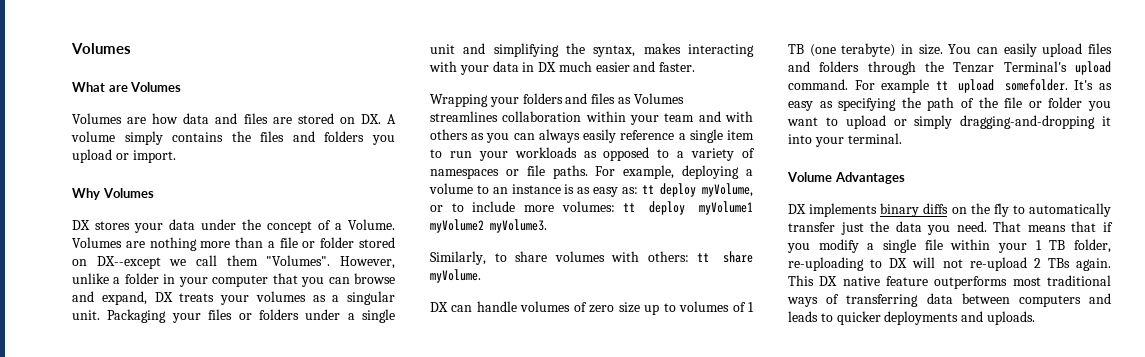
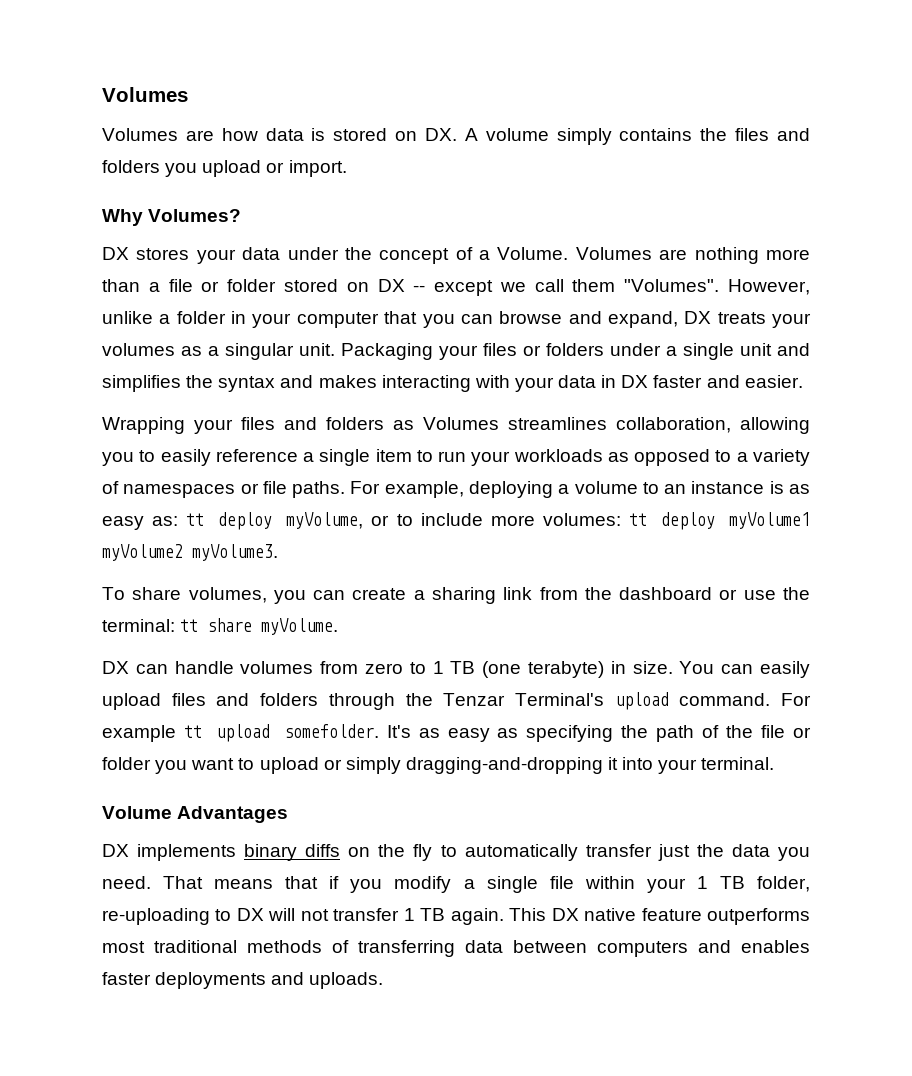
[71,43,131,54] [72,82,182,92] Volumes // What are Volumes -> [102,87,188,102] Volumes
[215,113,292,124] and files are -> [311,128,326,141] is
[102,188,154,198] Volumes -> [148,209,242,222] Volumes?
[96,256,161,269] DX--except -> [377,279,494,296] DX -- except
[493,43,636,57] simplifying the syntax, -> [102,375,314,392] simplifies the syntax and
[558,61,696,72] [430,93,684,107] [430,111,753,125] [430,129,580,143] much easier and faster. // Wrapping your folders and files as Volumes streamlines collaboration within your team and with others as you can always -> [653,375,803,388] [102,417,810,434] [102,450,156,466] faster and easier. // Wrapping your files and folders as Volumes streamlines collaboration, allowing you to
[430,251,689,265] Similarly, to share volumes with others: -> [102,587,811,604] [102,619,175,632] To share volumes, you can create a sharing link from the dashboard or use the terminal:
[573,301,746,315] of zero size up to volumes of -> [320,661,426,674] from zero to
[969,257,1070,271] re-upload 2 TBs -> [333,908,446,921] transfer 1 TB
[787,297,818,307] ways -> [247,940,322,953] methods
[788,311,881,325] leads to quicker -> [741,940,810,953] [102,972,151,985] enables faster

